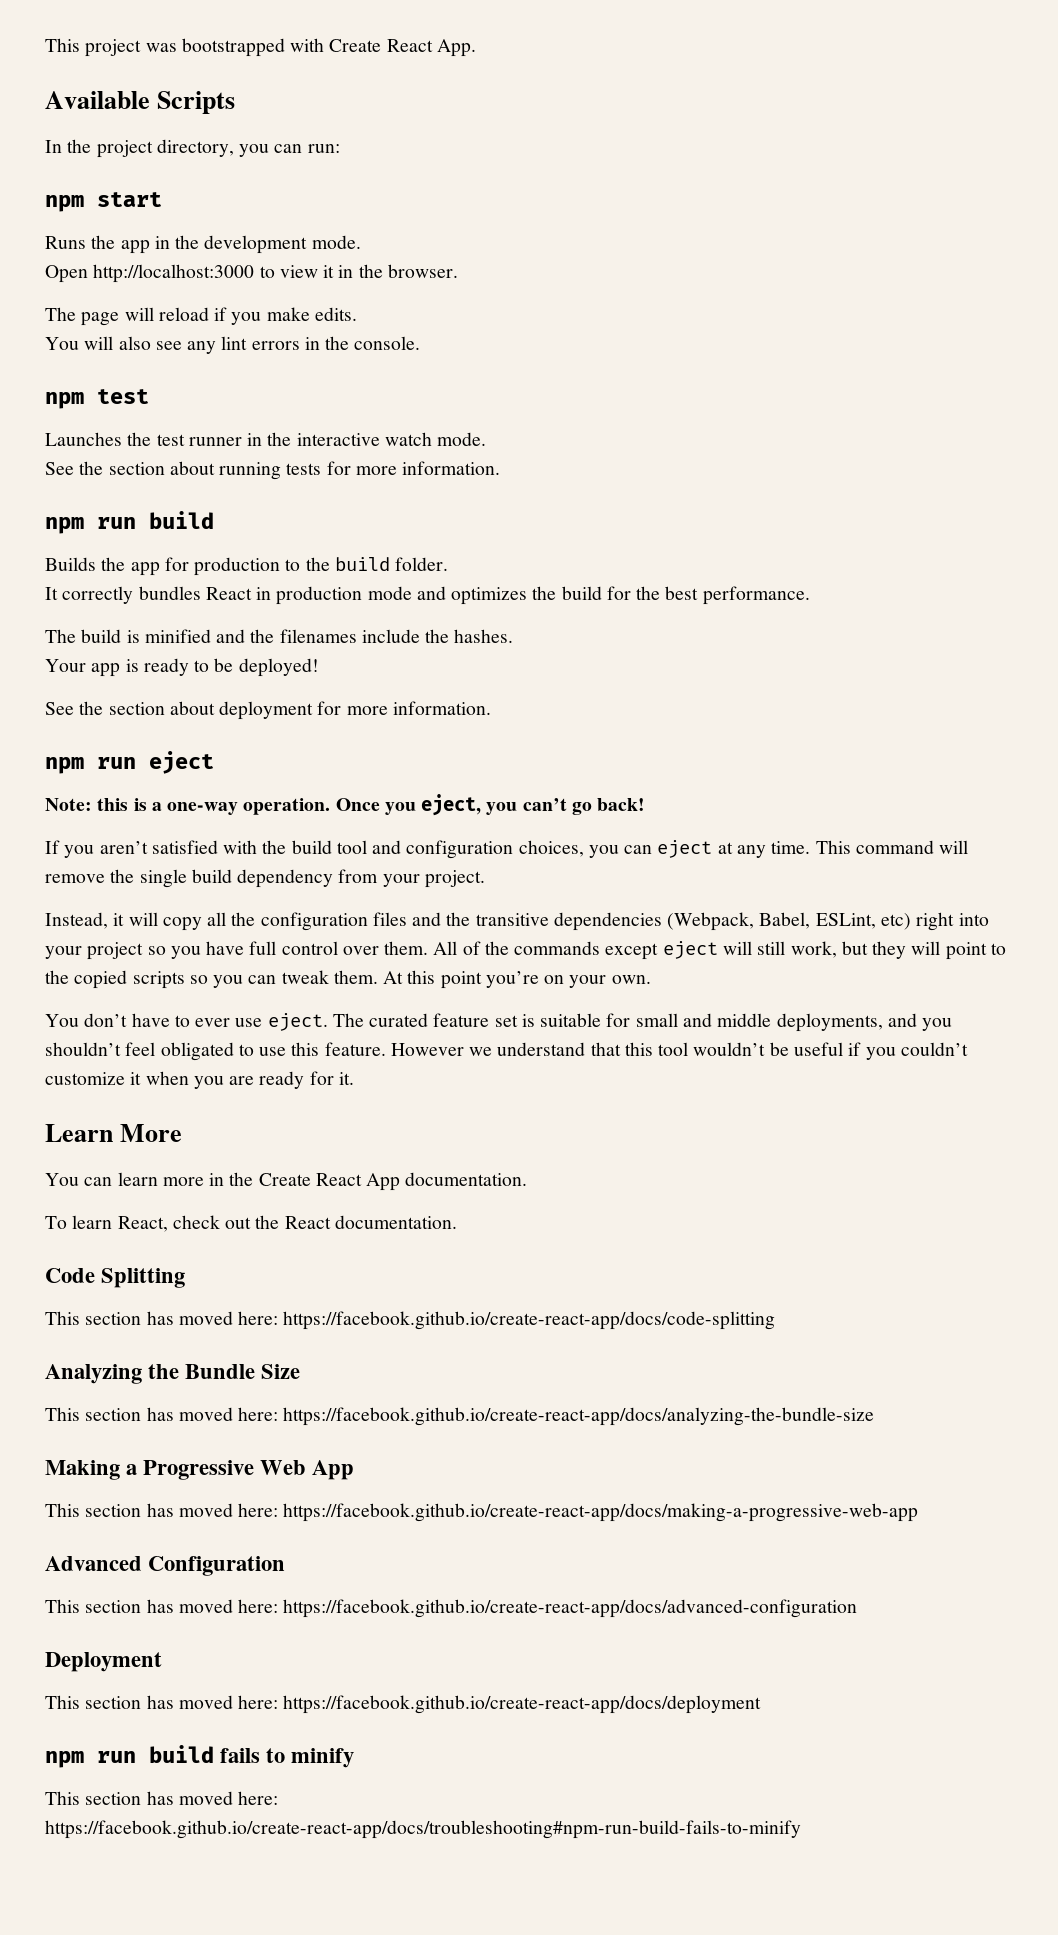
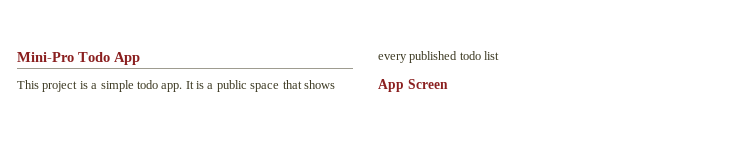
[45,38,476,57] [45,91,236,114] [45,139,340,158] [45,192,162,212] [45,235,361,254] [45,264,458,283] [45,307,357,326] [45,336,421,354] [45,389,149,409] [45,432,487,446] [45,461,501,480] [45,511,214,534] [45,557,449,576] [45,586,810,605] [45,629,514,643] [45,658,319,677] [45,701,491,720] [45,751,214,774] [45,794,646,816] [45,840,969,859] [45,869,485,888] [45,912,989,931] [45,941,1006,960] [45,970,651,989] [45,1013,953,1032] [45,1042,968,1061] [45,1071,354,1089] [45,1124,183,1142] [45,1172,528,1191] [45,1215,457,1232] [45,1268,186,1288] [45,1311,776,1330] [45,1364,301,1384] [45,1407,875,1426] [45,1460,355,1480] [45,1503,919,1522] [45,1556,286,1576] [45,1599,858,1618] [45,1652,162,1672] [45,1695,762,1714] [45,1745,355,1768] [45,1791,279,1805] [45,1820,801,1839] This project was bootstrapped with Create React App. // Available Scripts // In the project directory, you can run: // npm start // Runs the app in the development mode. // Open http://localhost:3000 to view it in the browser. // The page will reload if you make edits. // You will also see any lint errors in the console. // npm test // Launches the test runner in the interactive watch mode. // See the section about running tests for more information. // npm run build // Builds the app for production to the build folder. // It correctly bundles React in production mode and optimizes the build for the best performance. // The build is minified and the filenames include the hashes. // Your app is ready to be deployed! // See the section about deployment for more information. // npm run eject // Note: this is a one-way operation. Once you eject, you can’t go back! // If you aren’t satisfied with the build tool and configuration choices, you can eject at any time. This command will remove the single build dependency from your project. // Instead, it will copy all the configuration files and the transitive dependencies (Webpack, Babel, ESLint, etc) right into your project so you have full control over them. All of the commands except eject will still work, but they will point to the copied scripts so you can tweak them. At this point you’re on your own. // You don’t have to ever use eject. The curated feature set is suitable for small and middle deployments, and you shouldn’t feel obligated to use this feature. However we understand that this tool wouldn’t be useful if you couldn’t customize it when you are ready for it. // Learn More // You can learn more in the Create React App documentation. // To learn React, check out the React documentation. // Code Splitting // This section has moved here: https://facebook.github.io/create-react-app/docs/code-splitting // Analyzing the Bundle Size // This section has moved here: https://facebook.github.io/create-react-app/docs/analyzing-the-bundle-size // Making a Progressive Web App // This section has moved here: https://facebook.github.io/create-react-app/docs/making-a-progressive-web-app // Advanced Configuration // This section has moved here: https://facebook.github.io/create-react-app/docs/advanced-configuration // Deployment // This section has moved here: https://facebook.github.io/create-react-app/docs/deployment // npm run build fails to minify // This section has moved here: https://facebook.github.io/create-react-app/docs/troubleshooting#npm-run-build-fails-to-minify -> [17,52,140,65] [17,80,335,92] [378,51,500,63] [378,79,448,92] Mini-Pro Todo App // This project is a simple todo app. It is a public space that shows every published todo list // App Screen

